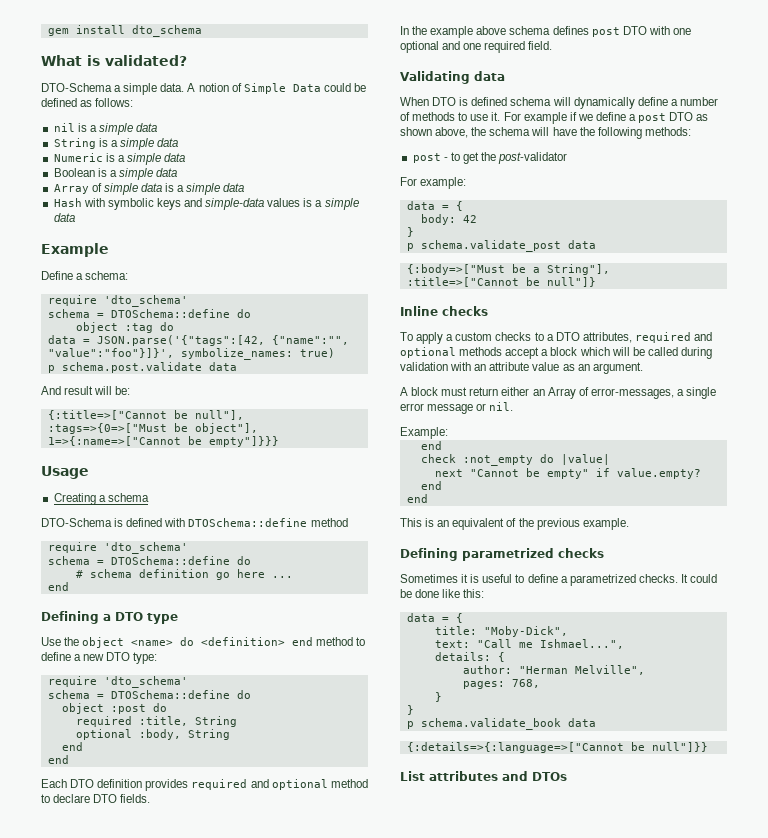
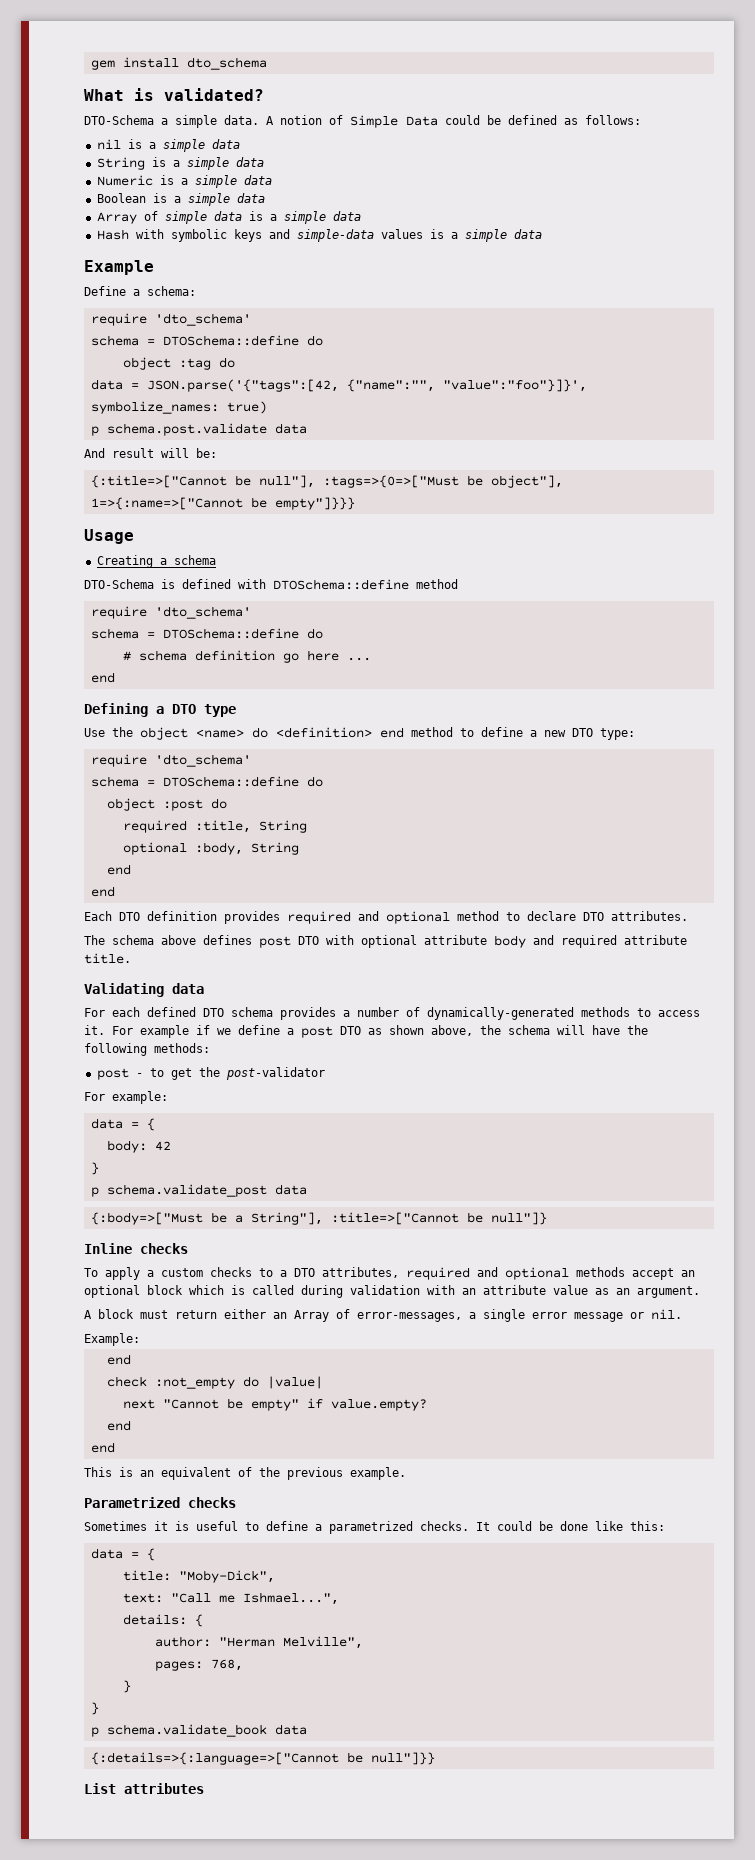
[120,794,151,803] [400,26,691,38] [400,41,553,53] [400,71,505,84] [400,97,668,109] fields. // In the example above schema defines post DTO with one optional and one required field. // Validating data // When DTO is defined schema will dynamically define -> [611,911,688,921] [84,935,687,948] [84,953,131,964] [84,983,204,997] [84,1007,336,1020] attributes. // The schema above defines post DTO with optional attribute body and required attribute title. // Validating data // For each defined DTO schema provides
(410, 116) none -> [427,1007,574,1020] dynamically-generated
[470,114,489,121] use -> [658,1010,700,1017] access
[541,347,645,356] a block which will be -> [681,1270,695,1277] [84,1285,245,1298] an optional block which is
[400,548,554,561] Defining parametrized -> [84,1497,180,1508] Parametrized
[502,771,567,781] and DTOs -> (204, 1788) none

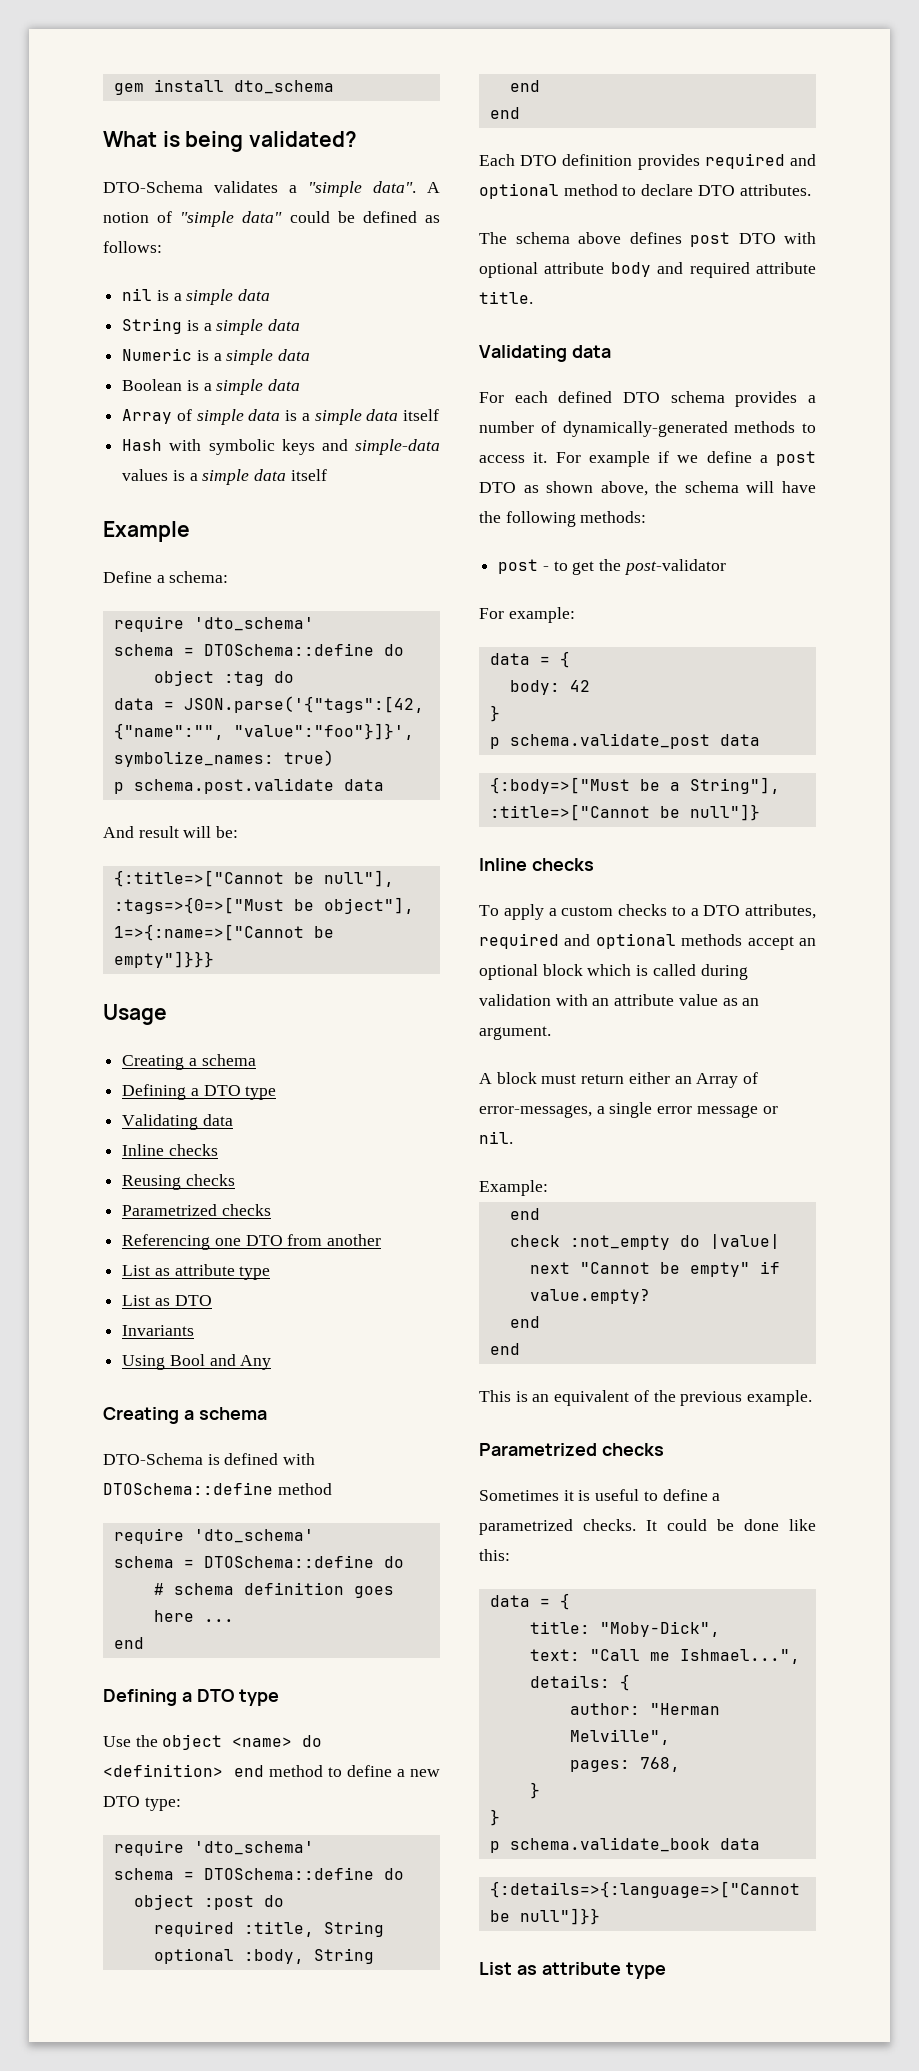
(154, 94) none -> [185,131,244,152] being
[161,115,259,128] a simple data. -> [214,181,416,197] validates a "simple data".
[350,115,438,128] Simple Data -> [180,211,283,227] "simple data"
(361, 216) none -> [403,409,440,421] itself
(542, 234) none -> [290,469,327,481] itself
(216, 560) none -> [122,1084,277,1100] [122,1114,233,1130] [122,1144,218,1156] [122,1174,235,1190] [122,1204,271,1216] [122,1234,382,1250] [122,1264,271,1280] [122,1295,212,1306] [122,1325,195,1336] [122,1354,272,1370] [103,1407,267,1424] // Defining a DTO type // Validating data // Inline checks // Reusing checks // Parametrized checks // Referencing one DTO from another // List as attribute type // List as DTO // Invariants // Using Bool and Any // Creating a schema
[282,653,299,663] go -> [353,1586,394,1598] goes
[124,1783,204,1794] attributes -> [516,1962,666,1979] as attribute type

